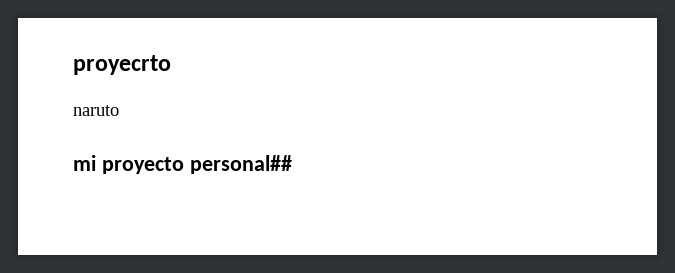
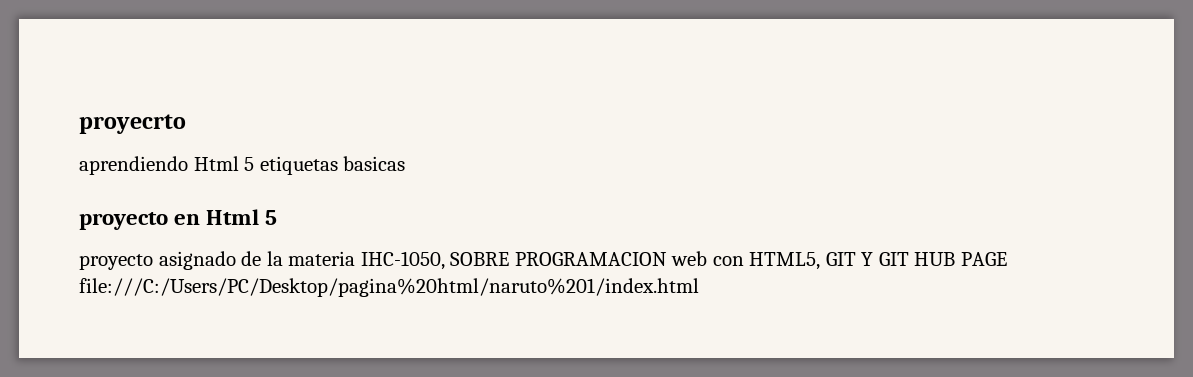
[73,105,119,116] [73,155,292,174] naruto // mi proyecto personal## -> [79,156,406,175] [79,209,278,230] [79,251,1008,270] [79,278,699,297] aprendiendo Html 5 etiquetas basicas // proyecto en Html 5 // proyecto asignado de la materia IHC-1050, SOBRE PROGRAMACION web con HTML5, GIT Y GIT HUB PAGE file:///C:/Users/PC/Desktop/pagina%20html/naruto%201/index.html

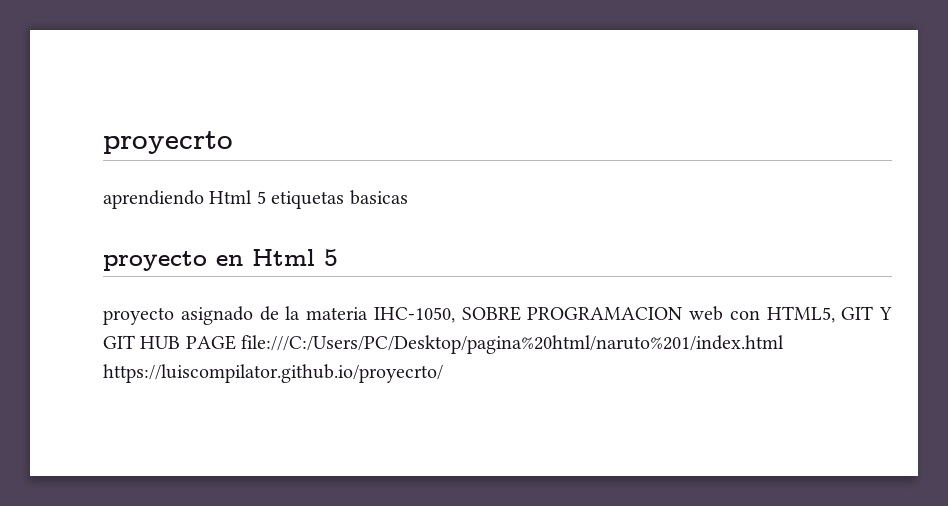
(699, 287) none -> [103,364,443,383] https://luiscompilator.github.io/proyecrto/

